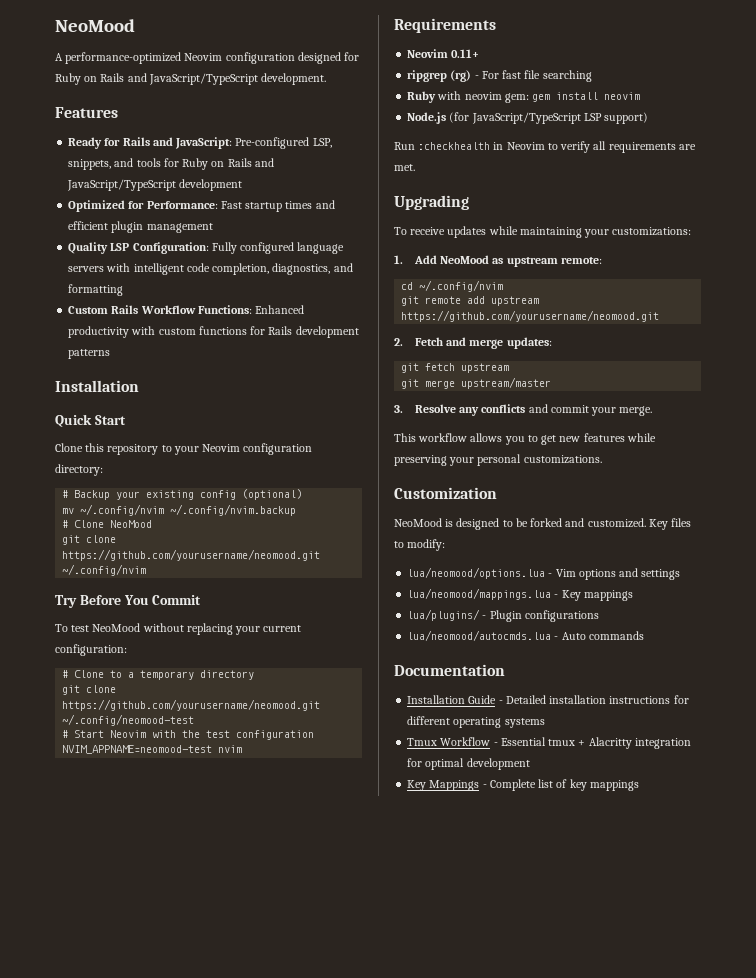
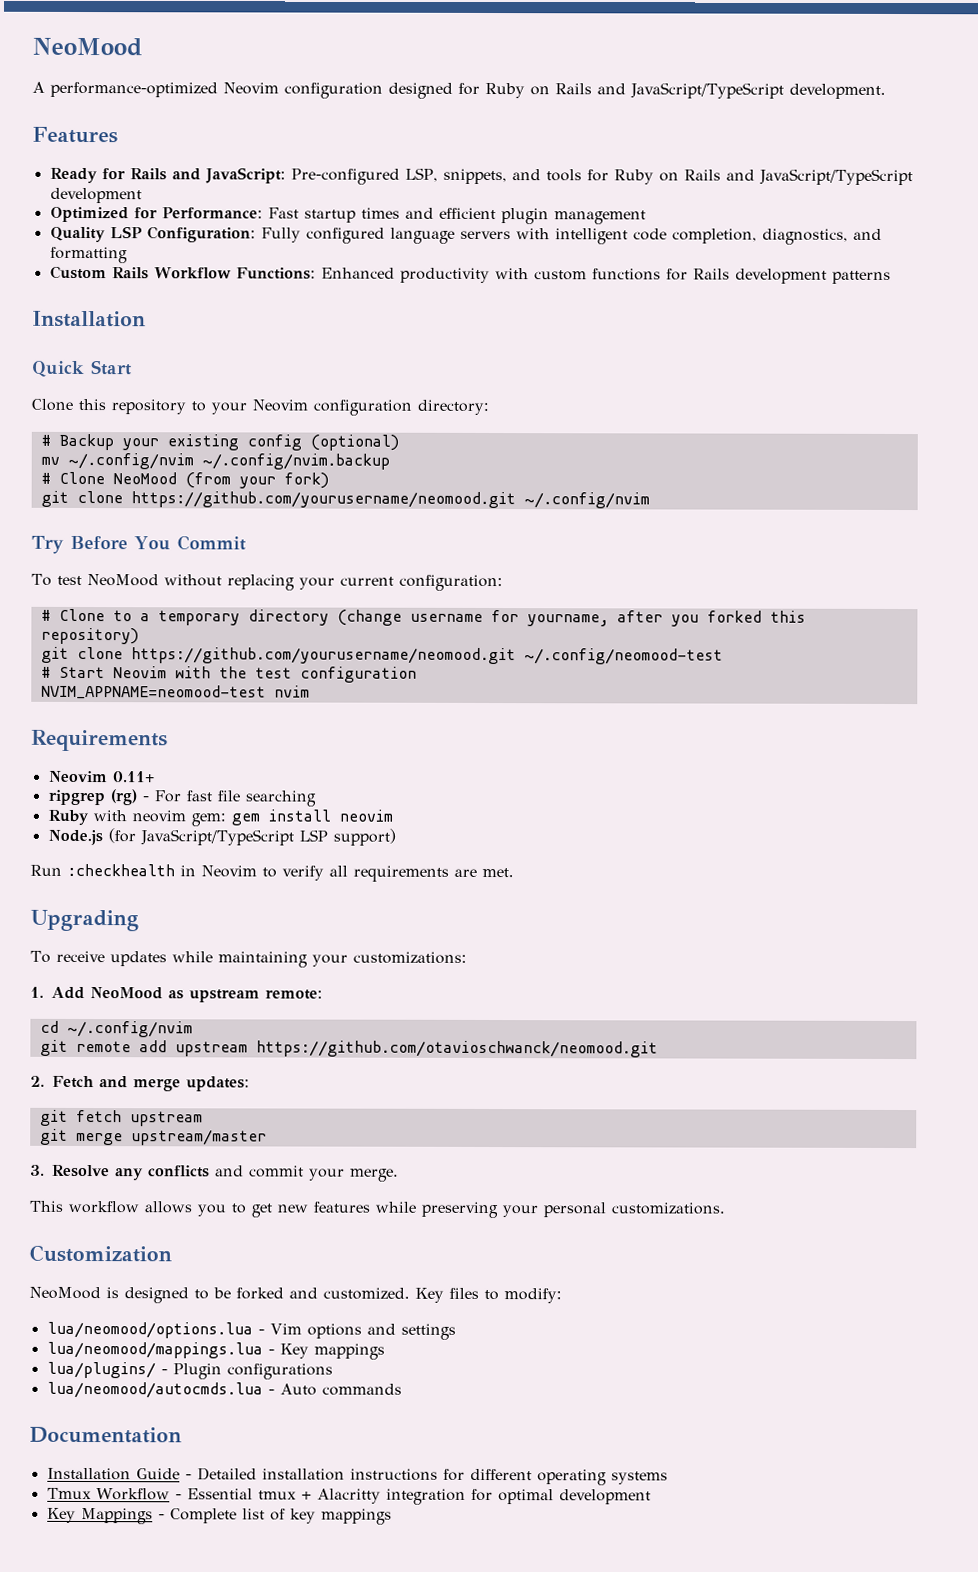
(153, 524) none -> [184,472,329,489] (from your fork)
(255, 675) none -> [336,609,806,627] [40,627,139,645] (change username for yourname, after you forked this repository)
[401,310,660,322] https://github.com/yourusername/neomood.git -> [255,1040,658,1058] https://github.com/otavioschwanck/neomood.git

